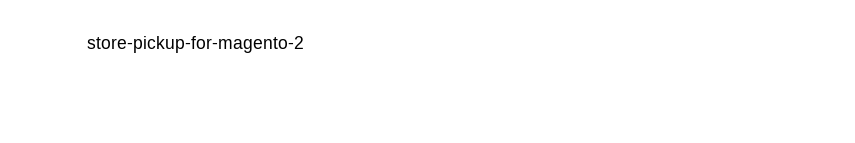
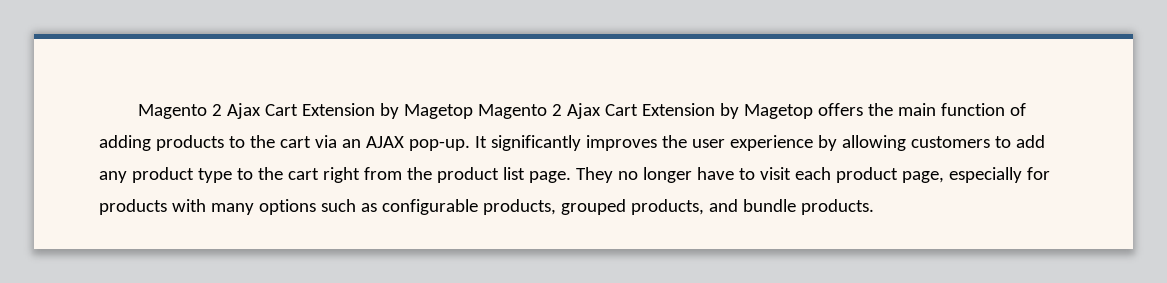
[87,36,304,53] store-pickup-for-magento-2 -> [138,103,1026,119] [99,135,1045,151] [99,167,1050,183] [99,199,874,215] Magento 2 Ajax Cart Extension by Magetop Magento 2 Ajax Cart Extension by Magetop offers the main function of adding products to the cart via an AJAX pop-up. It significantly improves the user experience by allowing customers to add any product type to the cart right from the product list page. They no longer have to visit each product page, especially for products with many options such as configurable products, grouped products, and bundle products.

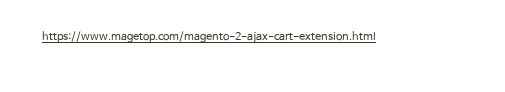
[138,103,1026,119] [99,135,1045,151] [99,167,1050,183] [99,199,874,215] Magento 2 Ajax Cart Extension by Magetop Magento 2 Ajax Cart Extension by Magetop offers the main function of adding products to the cart via an AJAX pop-up. It significantly improves the user experience by allowing customers to add any product type to the cart right from the product list page. They no longer have to visit each product page, especially for products with many options such as configurable products, grouped products, and bundle products. -> [42,31,376,44] https://www.magetop.com/magento-2-ajax-cart-extension.html

